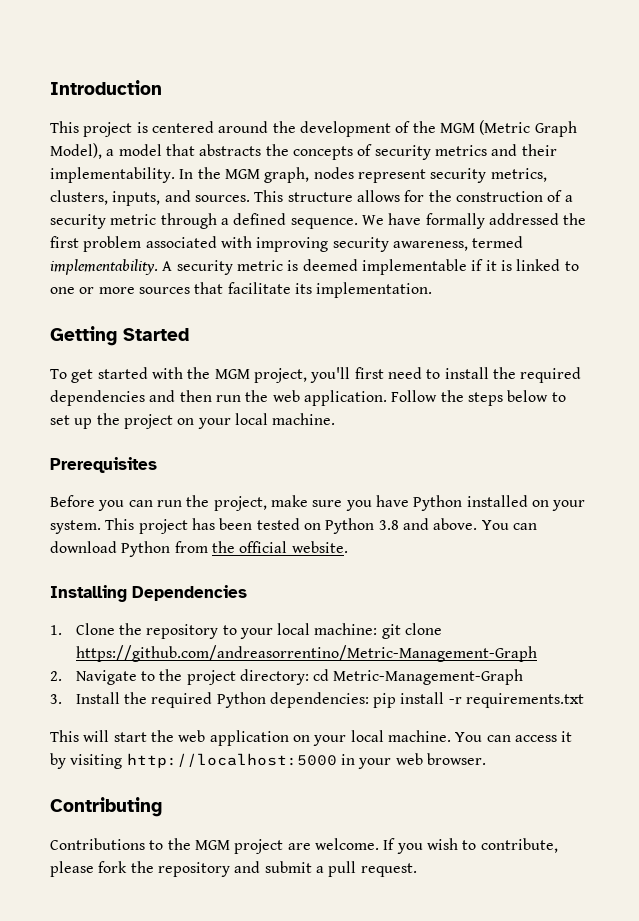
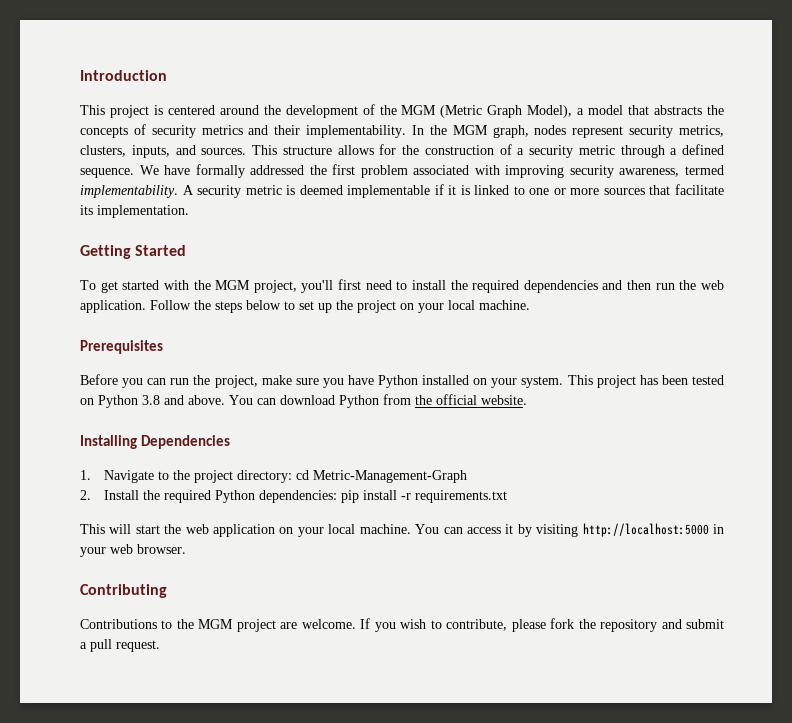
[75,623,443,639] [75,645,537,662] [50,671,62,681] Clone the repository to your local machine: git clone https://github.com/andreasorrentino/Metric-Management-Graph // 2. -> (91, 475) none
[50,694,62,704] 3. -> [80,490,91,500] 2.

